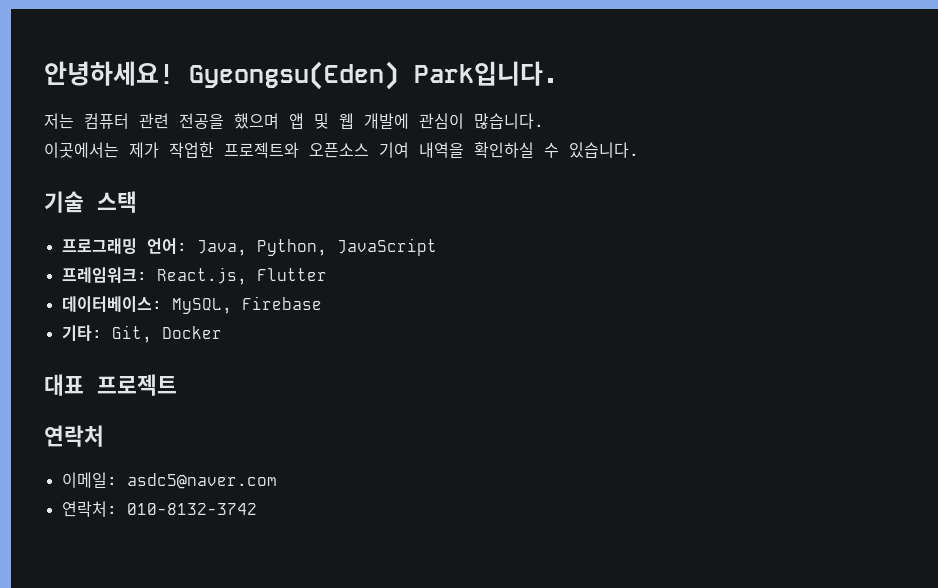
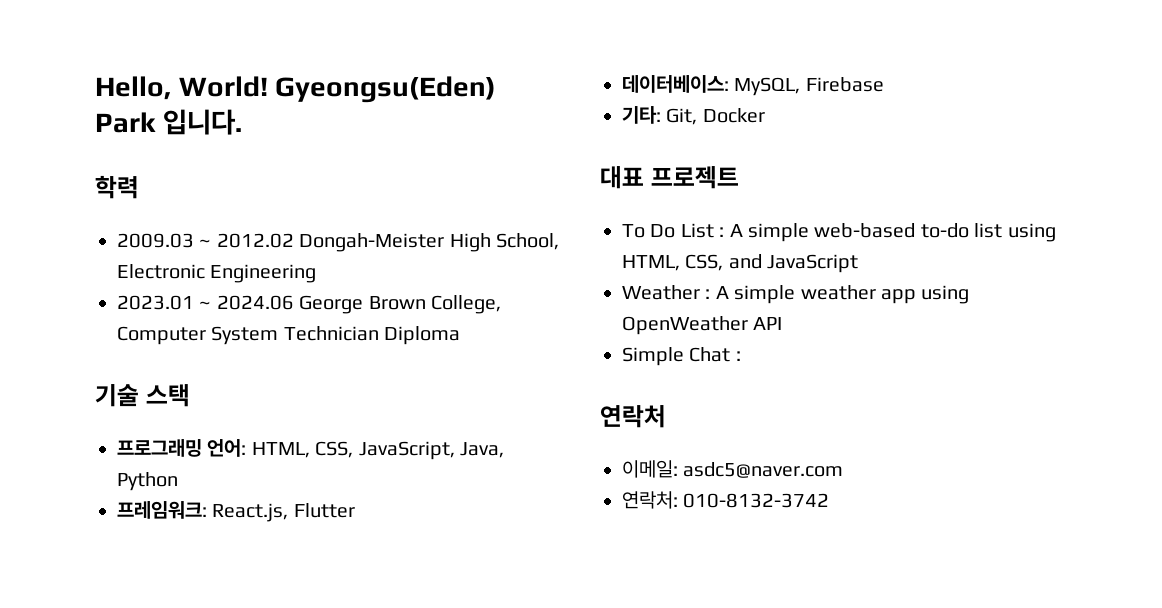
[44,61,558,90] [44,113,544,129] [44,142,639,158] 안녕하세요! Gyeongsu(Eden) Park입니다. // 저는 컴퓨터 관련 전공을 했으며 앱 및 웹 개발에 관심이 많습니다. // 이곳에서는 제가 작업한 프로젝트와 오픈소스 기여 내역을 확인하실 수 있습니다. -> [95,76,497,103] [95,109,242,135] [95,175,139,199] [117,233,559,252] [117,264,317,283] [117,295,501,314] [117,326,461,345] Hello, World! Gyeongsu(Eden) Park 입니다. // 학력 // 2009.03 ~ 2012.02 Dongah-Meister High School, Electronic Engineering // 2023.01 ~ 2024.06 George Brown College, Computer System Technician Diploma
[196,238,437,256] Java, Python, JavaScript -> [251,441,504,460] [117,472,178,491] HTML, CSS, JavaScript, Java, Python
(177, 385) none -> [622,223,1056,242] [622,254,859,273] [622,285,970,304] [622,316,783,335] [622,347,741,366] // To Do List : A simple web-based to-do list using HTML, CSS, and JavaScript // Weather : A simple weather app using OpenWeather API // Simple Chat :

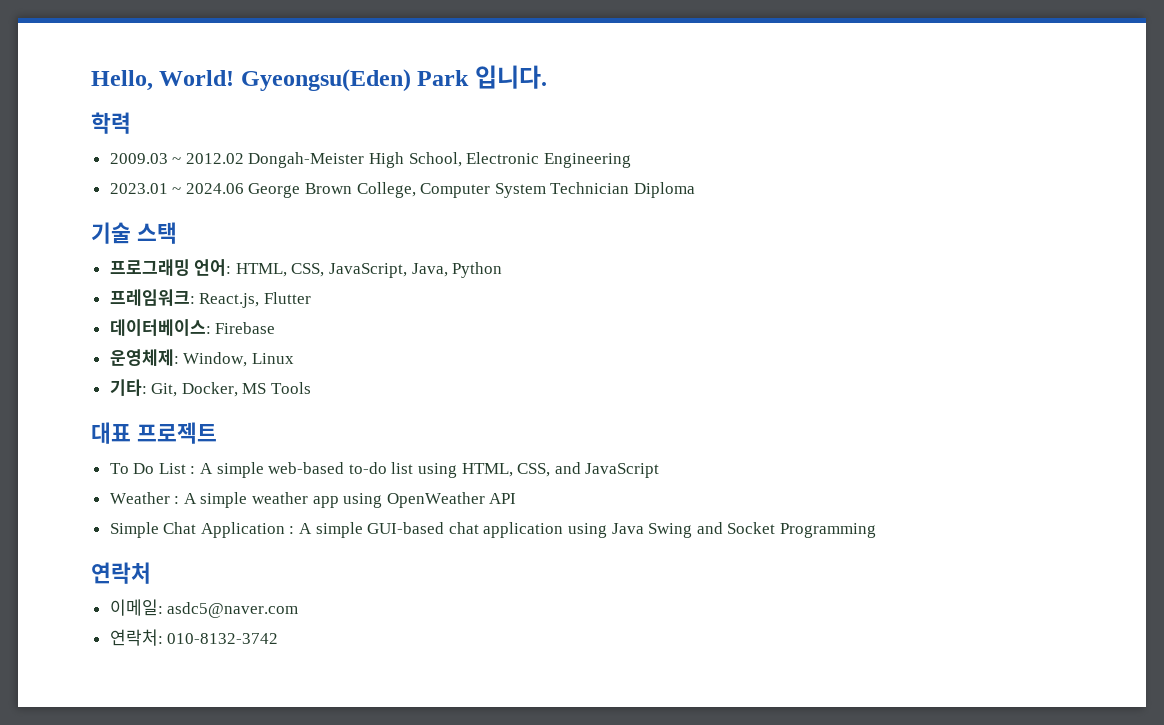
[734,77,801,96] MySQL, -> (211, 327) none
(884, 84) none -> [109,349,294,367] // 운영체제: Window, Linux
[702,108,765,123] Docker -> [181,382,312,397] Docker, MS Tools
[735,351,741,361] : -> [200,522,876,538] Application : A simple GUI-based chat application using Java Swing and Socket Programming

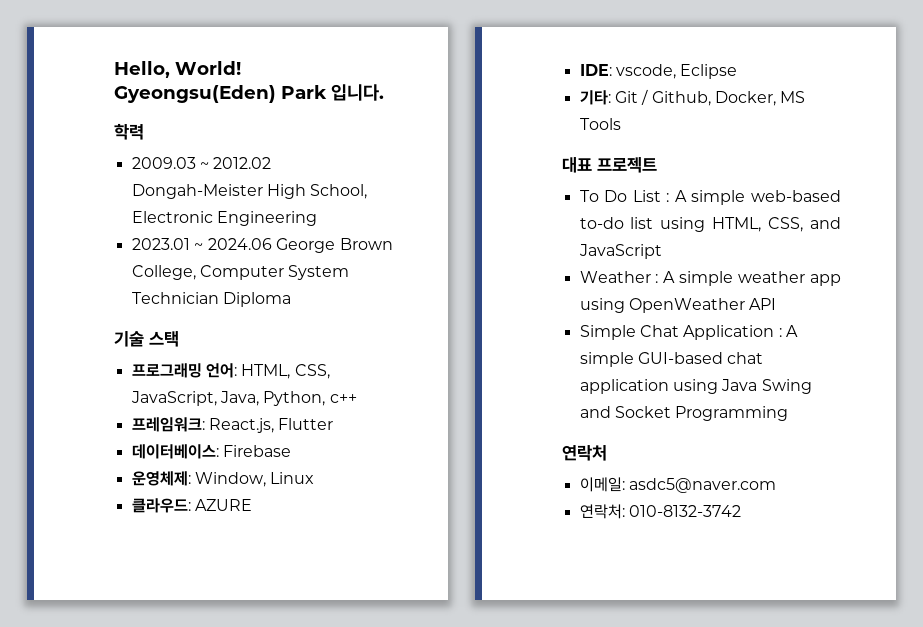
[452,262,503,278] Python -> [263,391,357,406] Python, c++
[109,379,178,397] 기타: Git, -> [131,498,252,513] [579,64,738,79] [579,89,711,106] 클라우드: AZURE // IDE: vscode, Eclipse // 기타: Git / Github,

